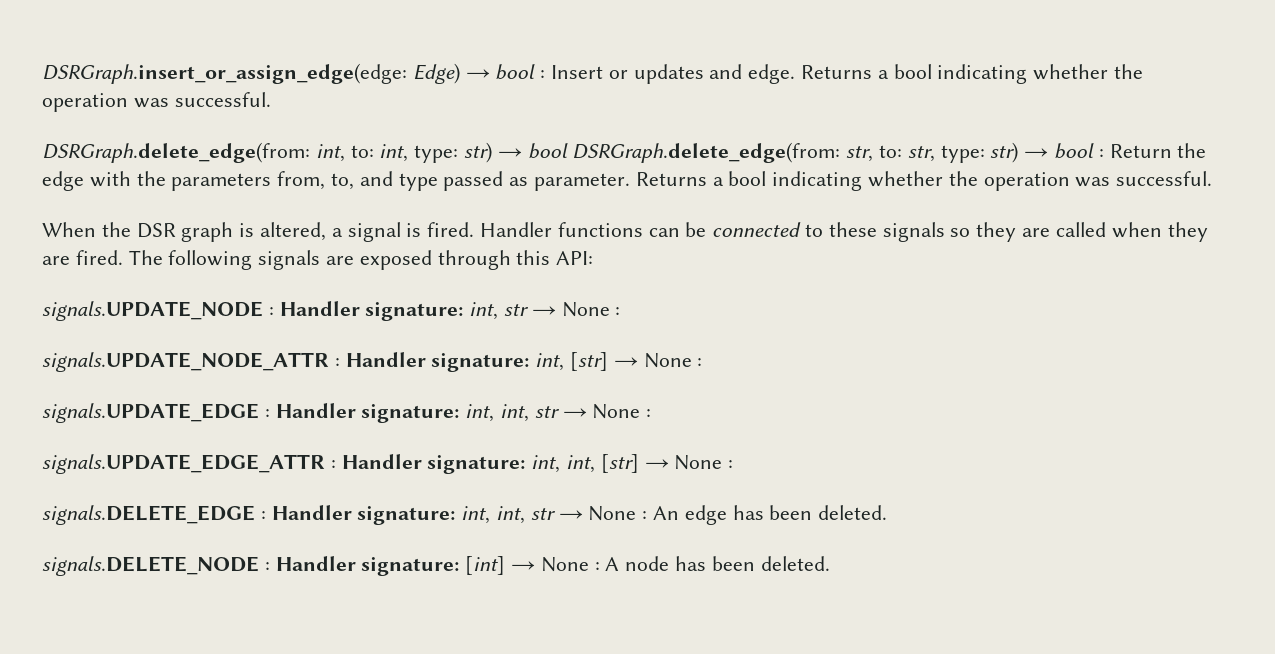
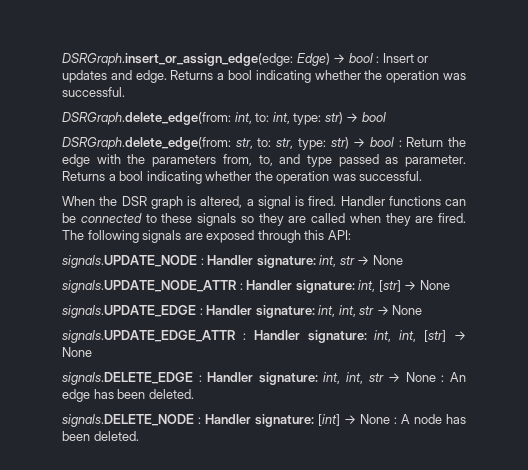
(568, 151) none -> (386, 117) //
[615,307,621,316] : -> (403, 260) none
[697,358,703,367] : -> (450, 285) none
[646,409,652,418] : -> (423, 310) none
[728,460,734,469] : -> (92, 352) none

